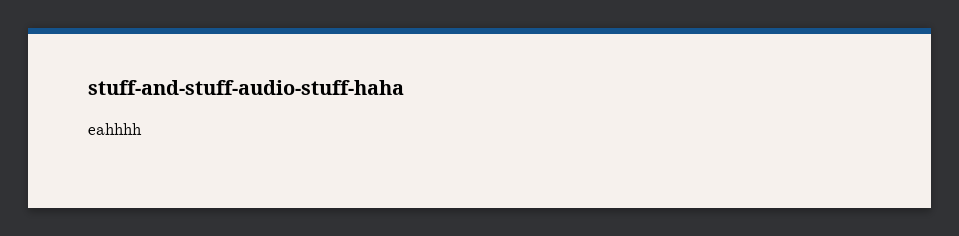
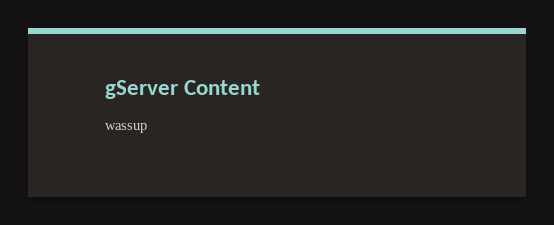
[88,80,404,95] [88,123,142,135] stuff-and-stuff-audio-stuff-haha // eahhhh -> [105,80,261,99] [105,123,147,133] gServer Content // wassup

